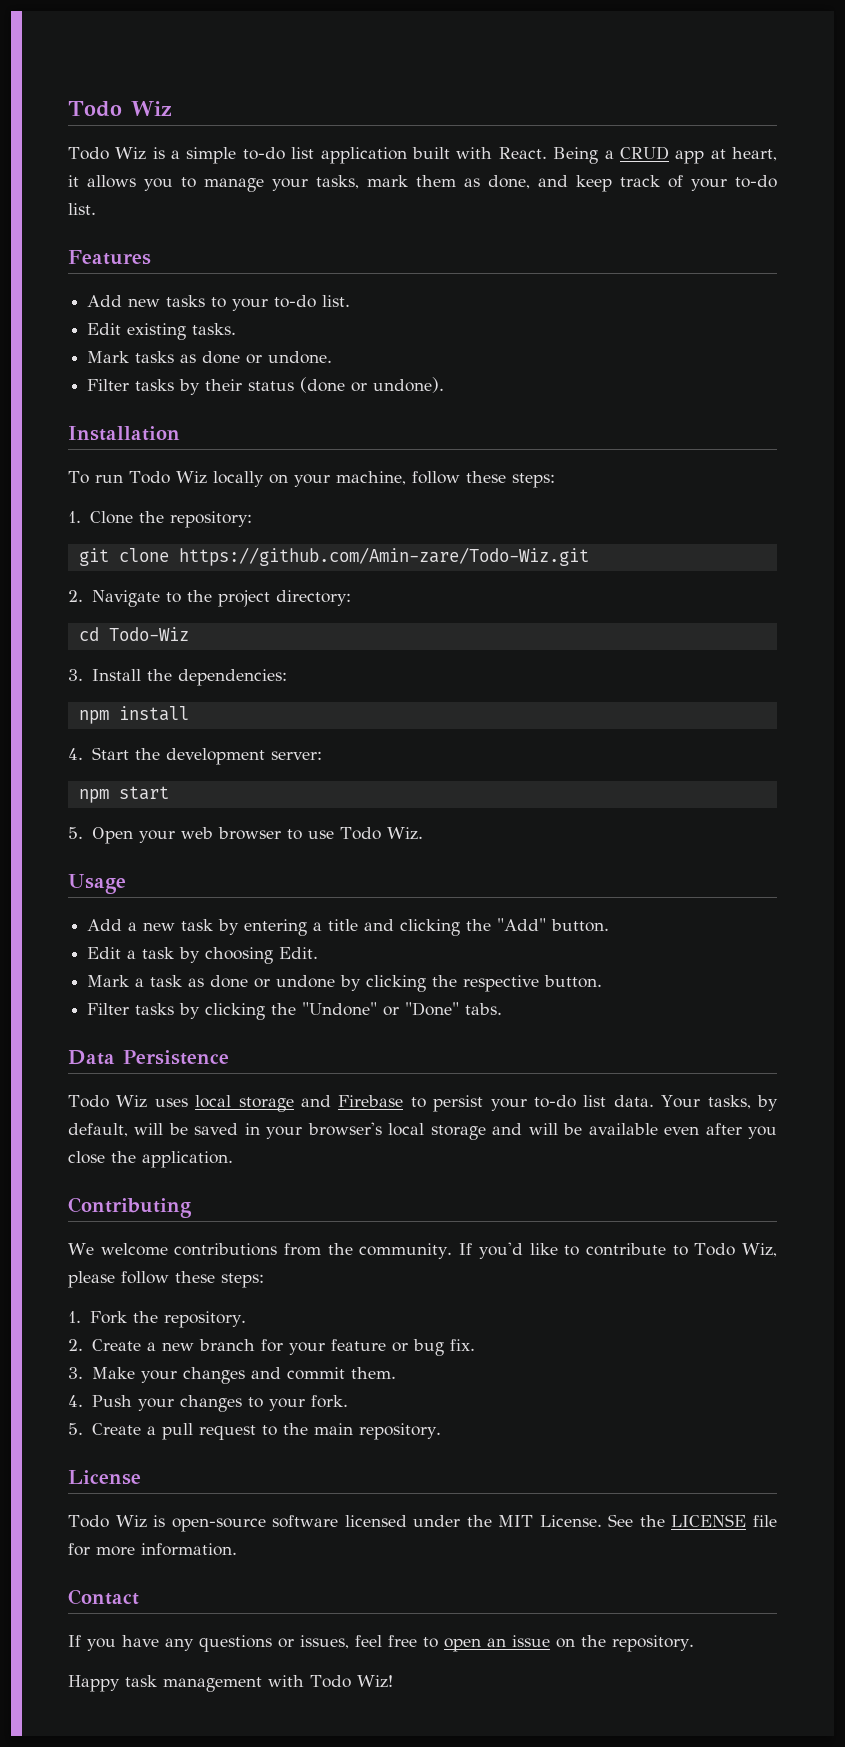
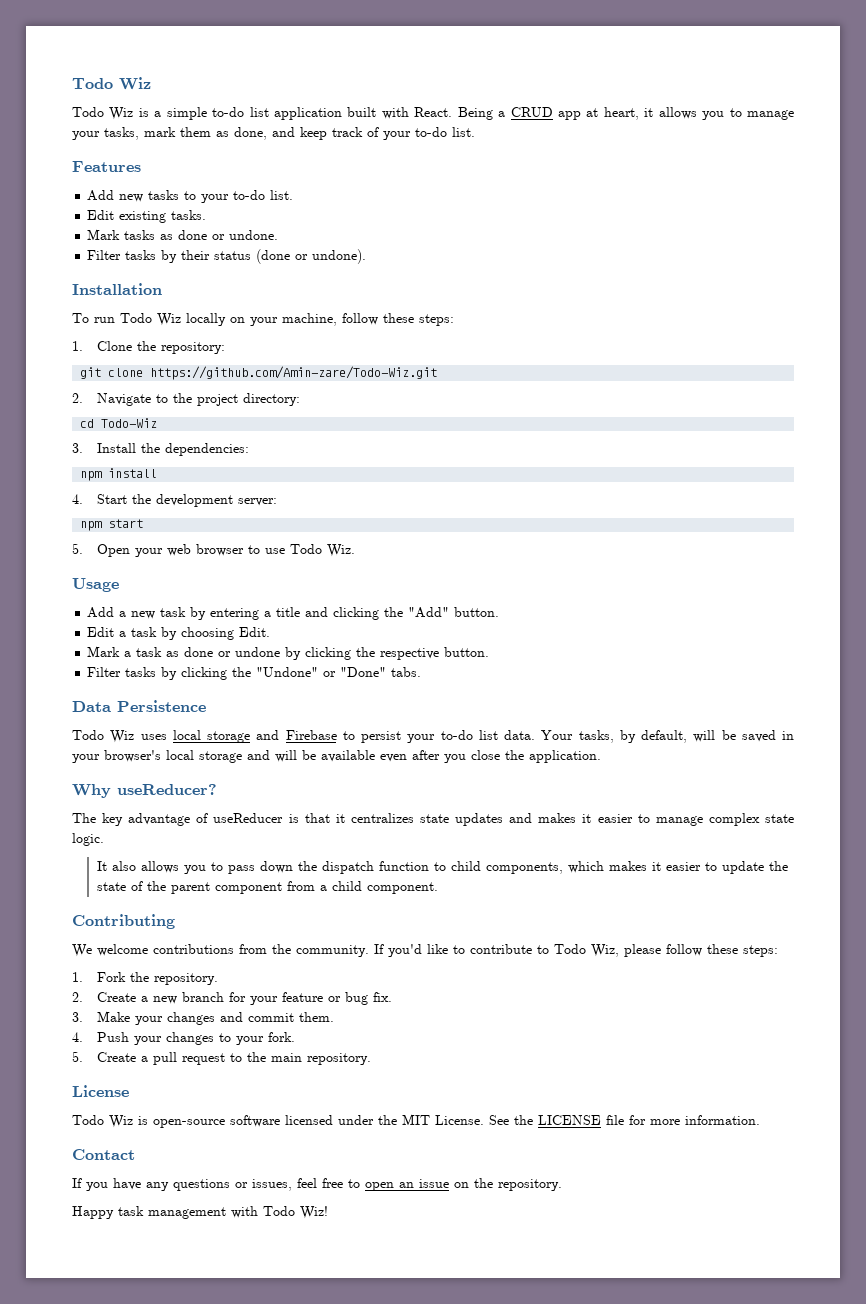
(233, 1159) none -> [72,784,217,798] [72,813,794,826] [72,833,104,846] [96,861,788,874] [96,881,438,894] // Why useReducer? // The key advantage of useReducer is that it centralizes state updates and makes it easier to manage complex state logic. // It also allows you to pass down the dispatch function to child components, which makes it easier to update the state of the parent component from a child component.

